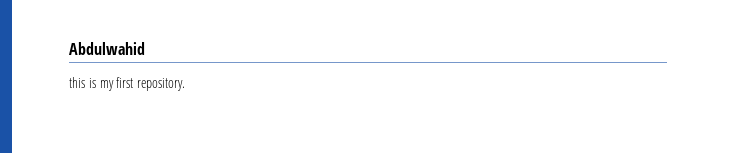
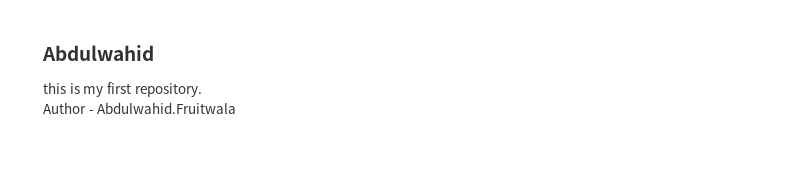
(186, 84) none -> [43,102,237,114] // Author - Abdulwahid.Fruitwala

